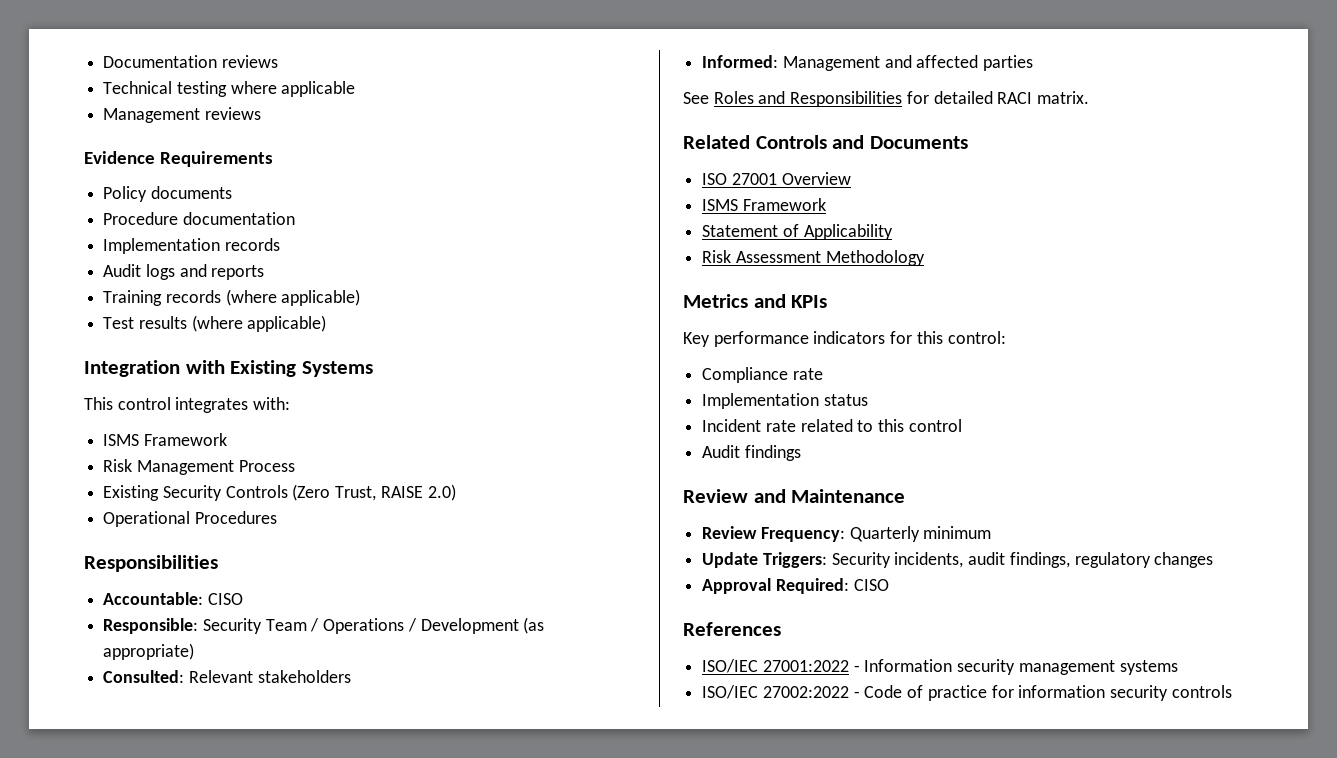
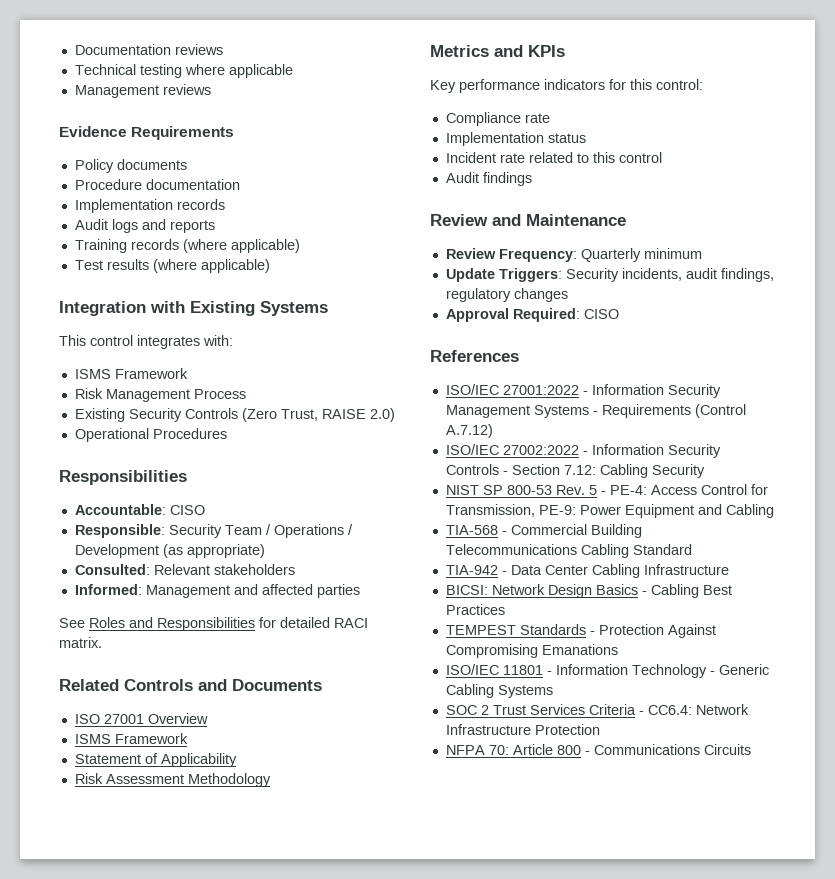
[957,659,1178,675] [702,685,1232,701] security management systems // ISO/IEC 27002:2022 - Code of practice for information security controls -> [667,384,721,398] [445,404,746,418] [445,424,493,438] [445,444,721,458] [445,464,705,478] [445,484,768,495] [445,504,774,518] [445,524,642,538] [445,544,692,558] [445,564,729,578] [445,584,732,598] [445,604,505,615] [445,624,716,638] [445,644,618,658] [445,664,769,678] [445,684,553,698] [445,704,749,715] [445,724,600,735] [445,744,751,755] Security Management Systems - Requirements (Control A.7.12) // ISO/IEC 27002:2022 - Information Security Controls - Section 7.12: Cabling Security // NIST SP 800-53 Rev. 5 - PE-4: Access Control for Transmission, PE-9: Power Equipment and Cabling // TIA-568 - Commercial Building Telecommunications Cabling Standard // TIA-942 - Data Center Cabling Infrastructure // BICSI: Network Design Basics - Cabling Best Practices // TEMPEST Standards - Protection Against Compromising Emanations // ISO/IEC 11801 - Information Technology - Generic Cabling Systems // SOC 2 Trust Services Criteria - CC6.4: Network Infrastructure Protection // NFPA 70: Article 800 - Communications Circuits

